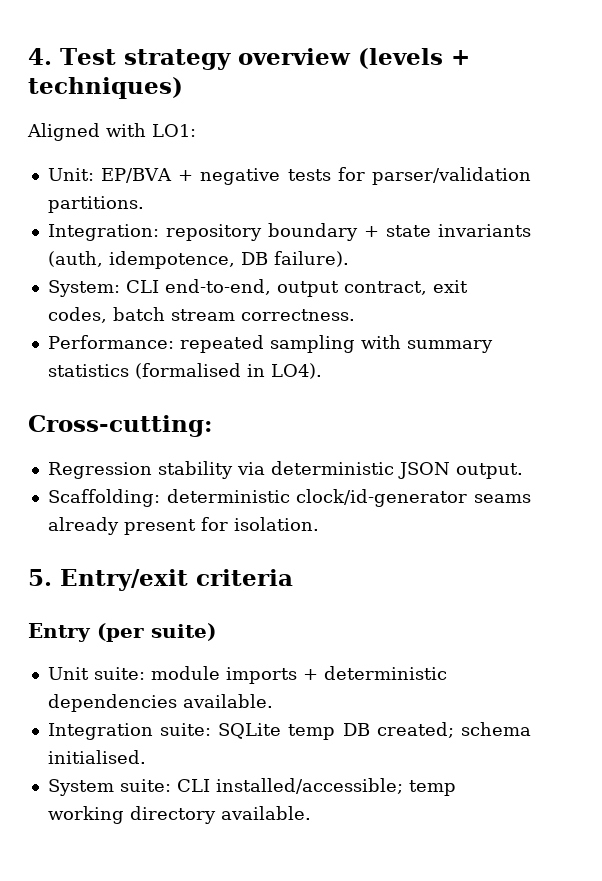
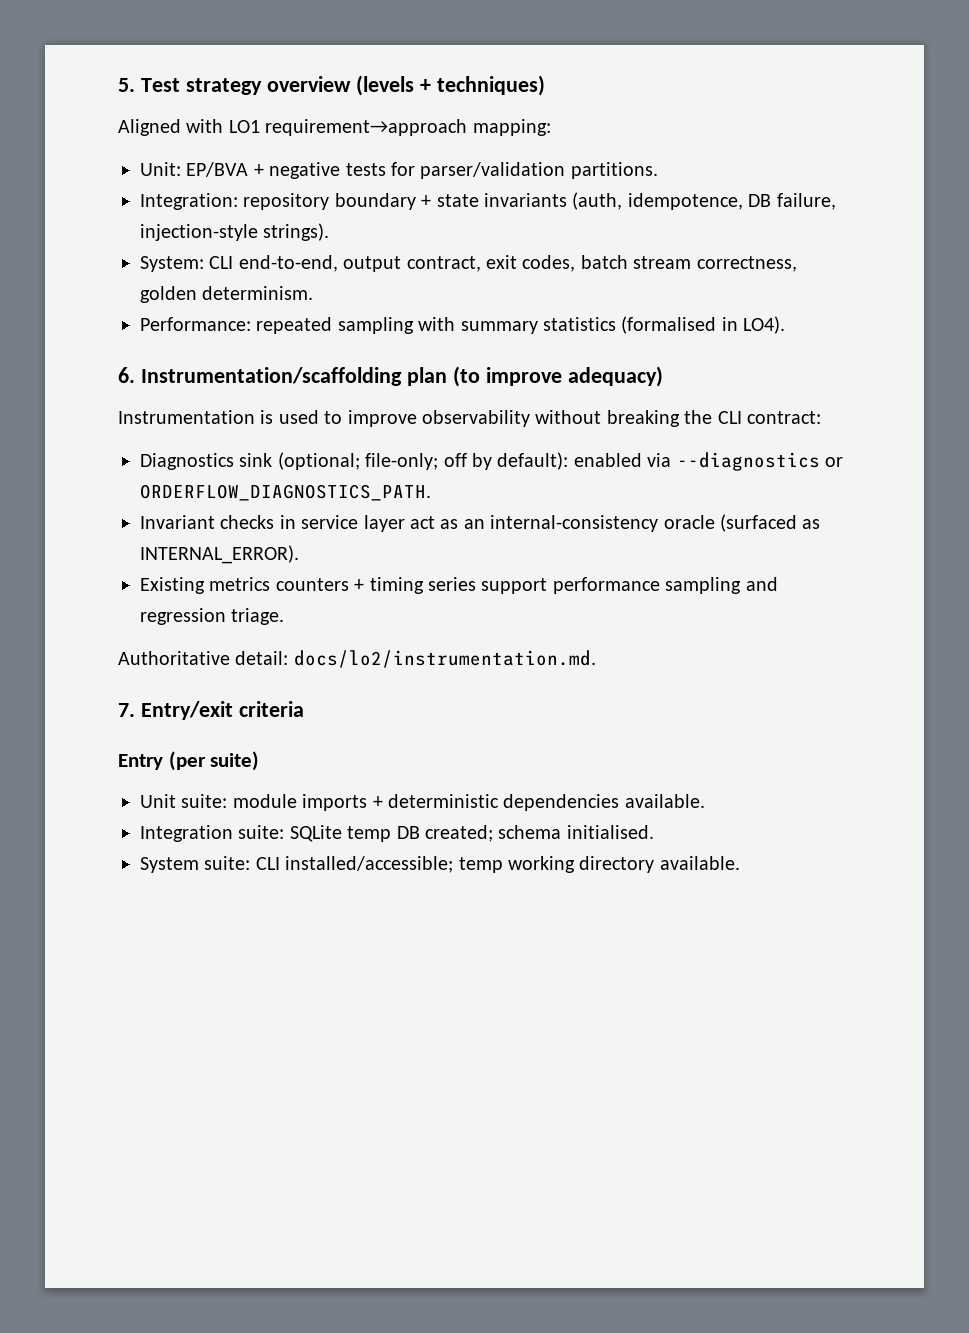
[28,48,52,65] 4. -> [118,78,135,92] 5.
[152,124,196,137] LO1: -> [228,119,551,136] LO1 requirement→approach mapping:
[273,251,349,267] failure). -> [776,193,836,210] [140,223,330,241] failure, injection-style strings).
[240,309,355,321] correctness. -> [696,256,797,272] [140,286,314,303] correctness, golden determinism.
[28,415,212,437] [47,461,523,479] [47,489,531,507] [47,517,319,535] [28,569,52,586] Cross-cutting: // Regression stability via deterministic JSON output. // Scaffolding: deterministic clock/id-generator seams already present for isolation. // 5. -> [118,366,663,387] [118,410,821,427] [140,452,843,471] [140,484,431,501] [140,514,821,532] [140,545,299,564] [140,577,778,594] [140,608,285,625] [118,650,596,668] [118,703,135,717] 6. Instrumentation/scaffolding plan (to improve adequacy) // Instrumentation is used to improve observability without breaking the CLI contract: // Diagnostics sink (optional; file-only; off by default): enabled via --diagnostics or ORDERFLOW_DIAGNOSTICS_PATH. // Invariant checks in service layer act as an internal-consistency oracle (surfaced as INTERNAL_ERROR). // Existing metrics counters + timing series support performance sampling and regression triage. // Authoritative detail: docs/lo2/instrumentation.md. // 7.

